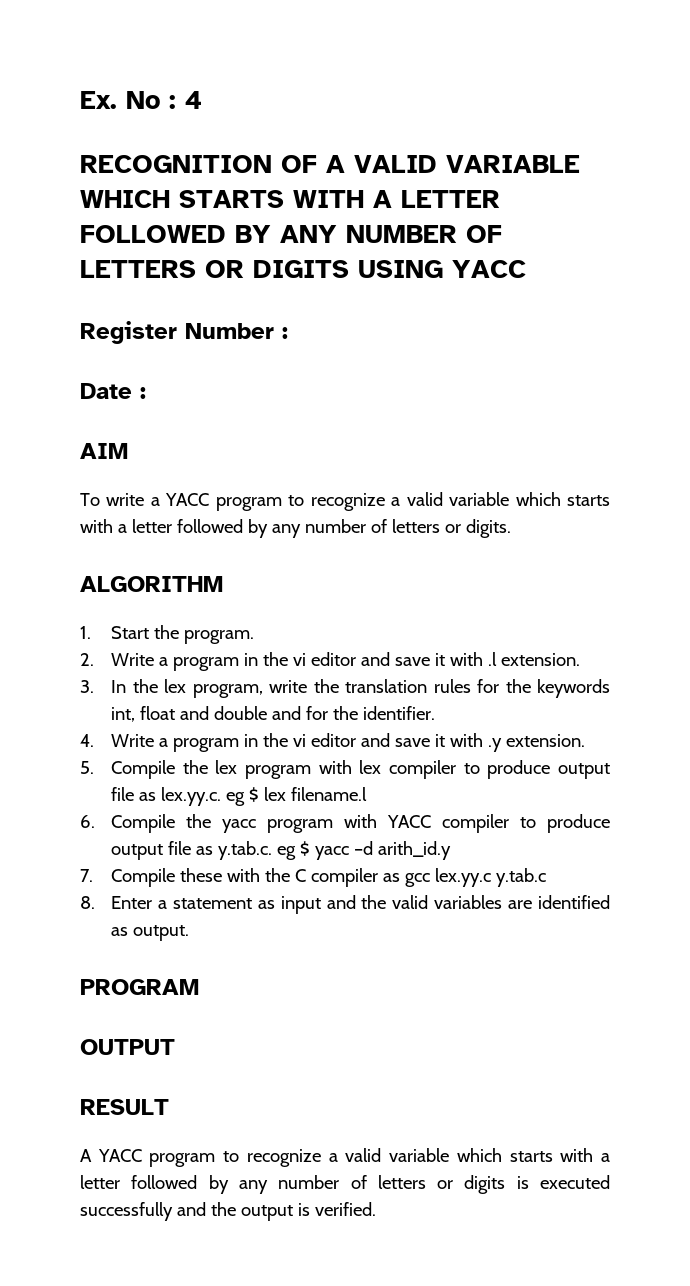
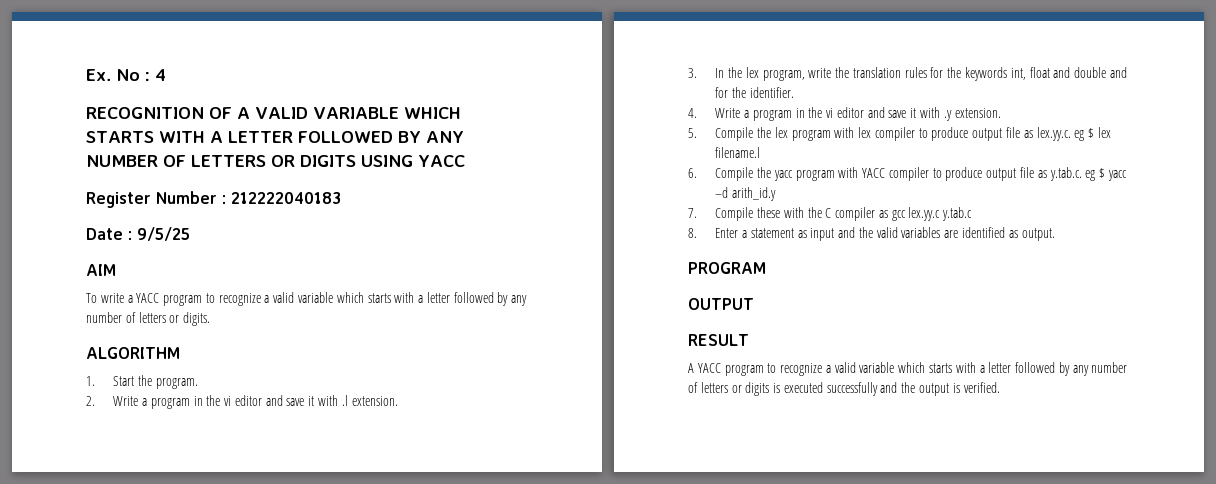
(288, 333) none -> [231,192,341,204] 212222040183
(146, 393) none -> [137,227,190,241] 9/5/25

